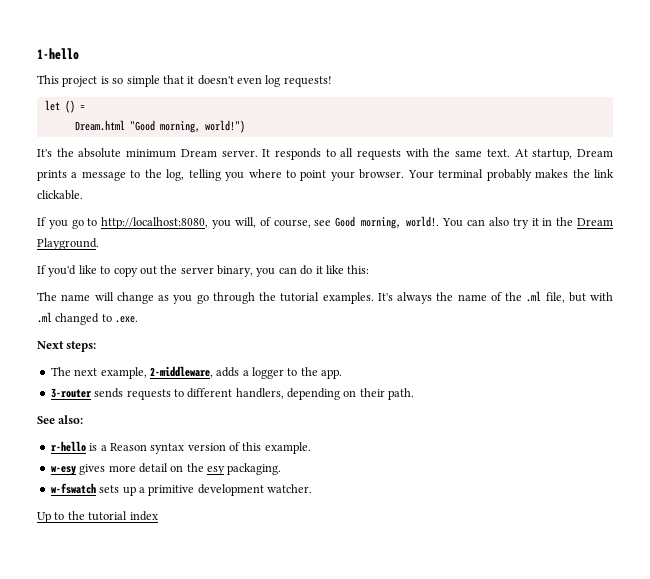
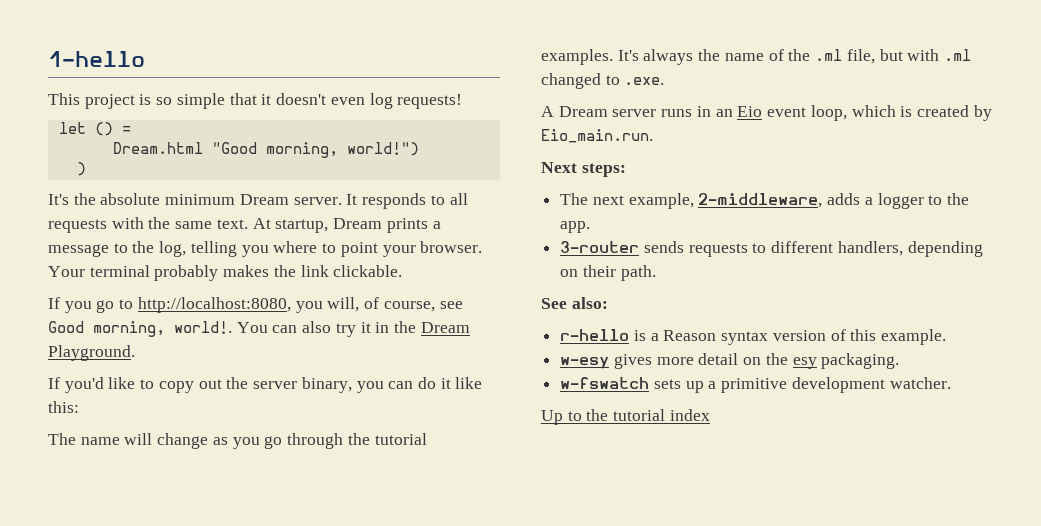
(245, 126) none -> [76,162,86,176] // )
(139, 319) none -> [541,105,992,121] [541,129,653,143] // A Dream server runs in an Eio event loop, which is created by Eio_main.run.

